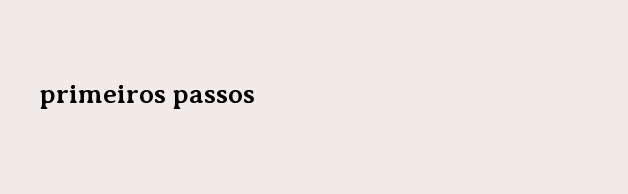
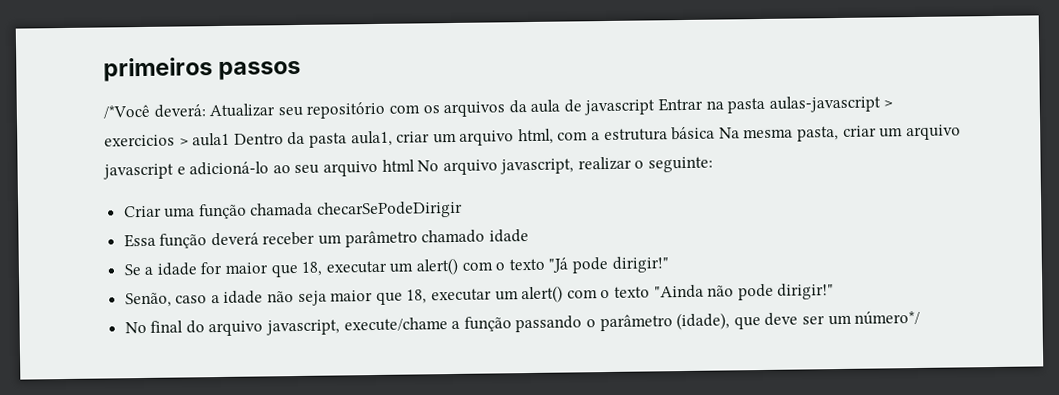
(256, 99) none -> [103,95,894,119] [104,124,961,148] [103,156,714,180] [123,200,464,220] [123,229,529,249] [123,256,669,278] [124,283,835,308] [124,309,921,337] // /*Você deverá: Atualizar seu repositório com os arquivos da aula de javascript Entrar na pasta aulas-javascript > exercicios > aula1 Dentro da pasta aula1, criar um arquivo html, com a estrutura básica Na mesma pasta, criar um arquivo javascript e adicioná-lo ao seu arquivo html No arquivo javascript, realizar o seguinte: // Criar uma função chamada checarSePodeDirigir // Essa função deverá receber um parâmetro chamado idade // Se a idade for maior que 18, executar um alert() com o texto "Já pode dirigir!" // Senão, caso a idade não seja maior que 18, executar um alert() com o texto "Ainda não pode dirigir!" // No final do arquivo javascript, execute/chame a função passando o parâmetro (idade), que deve ser um número*/

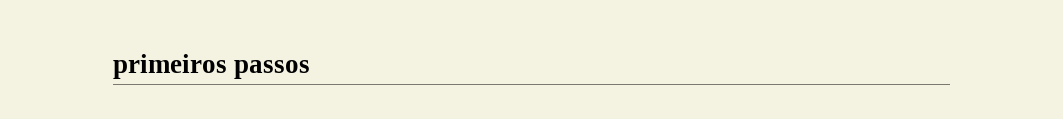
[103,95,894,119] [104,124,961,148] [103,156,714,180] [123,200,464,220] [123,229,529,249] [123,256,669,278] [124,283,835,308] [124,309,921,337] // /*Você deverá: Atualizar seu repositório com os arquivos da aula de javascript Entrar na pasta aulas-javascript > exercicios > aula1 Dentro da pasta aula1, criar um arquivo html, com a estrutura básica Na mesma pasta, criar um arquivo javascript e adicioná-lo ao seu arquivo html No arquivo javascript, realizar o seguinte: // Criar uma função chamada checarSePodeDirigir // Essa função deverá receber um parâmetro chamado idade // Se a idade for maior que 18, executar um alert() com o texto "Já pode dirigir!" // Senão, caso a idade não seja maior que 18, executar um alert() com o texto "Ainda não pode dirigir!" // No final do arquivo javascript, execute/chame a função passando o parâmetro (idade), que deve ser um número*/ -> (311, 69) none

